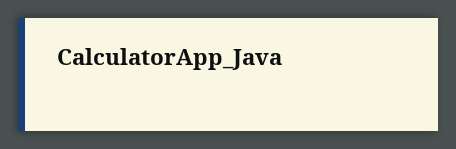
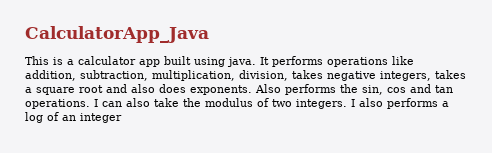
(282, 59) none -> [25,56,414,67] [25,70,466,81] [25,84,453,95] [25,98,449,109] [25,112,122,123] // This is a calculator app built using java. It performs operations like addition, subtraction, multiplication, division, takes negative integers, takes a square root and also does exponents. Also performs the sin, cos and tan operations. I can also take the modulus of two integers. I also performs a log of an integer

